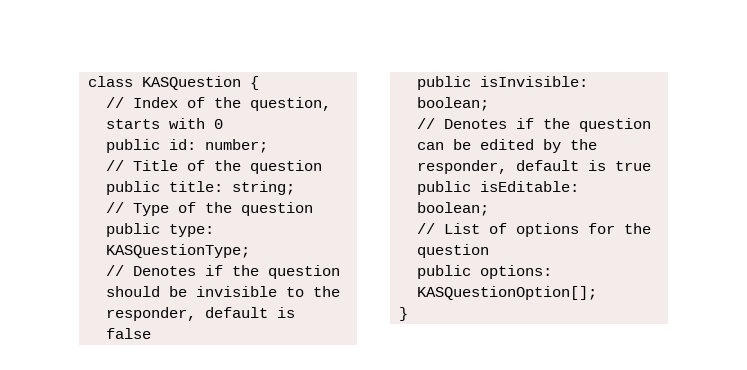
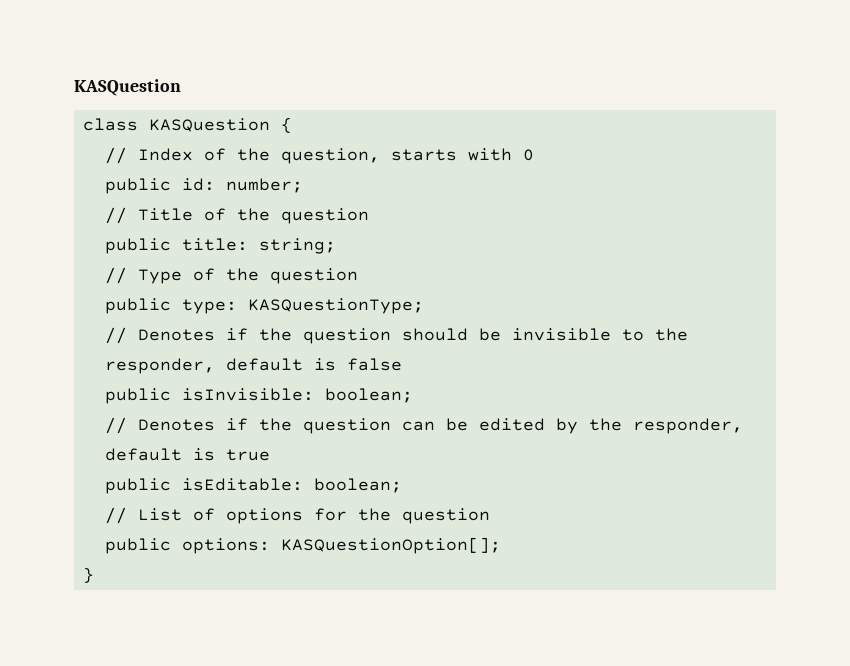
(88, 81) none -> [74,79,181,96] KASQuestion //

